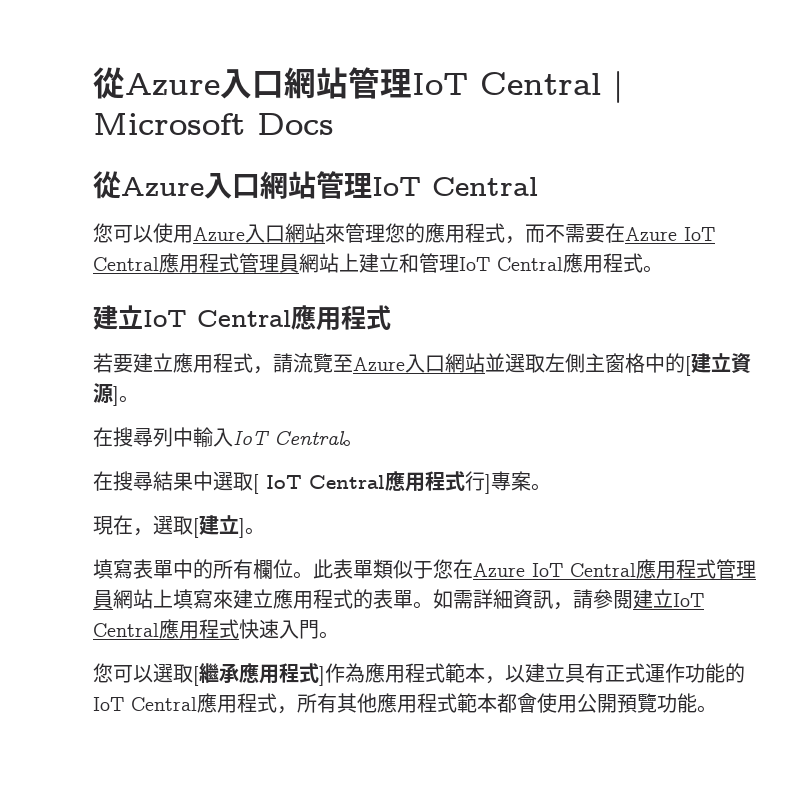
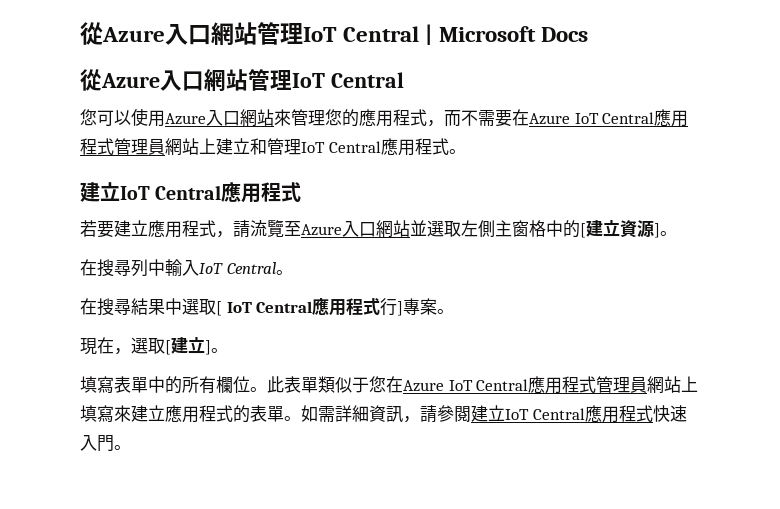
[93,663,745,686] [93,693,717,714] // 您可以選取[繼承應用程式]作為應用程式範本，以建立具有正式運作功能的IoT Central應用程式，所有其他應用程式範本都會使用公開預覽功能。 -> (131, 447) none

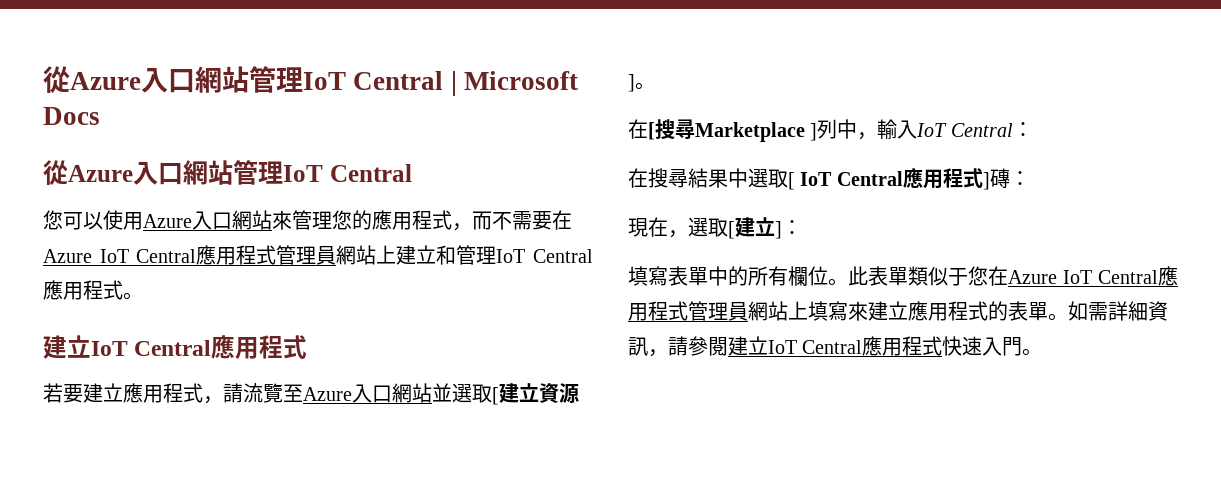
[461,220,580,238] 左側主窗格中的 -> (492, 393) none
[97,259,165,277] 搜尋列中 -> [648,119,878,142] [搜尋Marketplace ]列中，
[275,270,293,275] 。 -> [1012,122,1033,137] ：
[380,298,455,316] 行]專案。 -> [982,168,1030,190] ]磚：
[211,348,228,353] 。 -> [782,220,802,235] ：

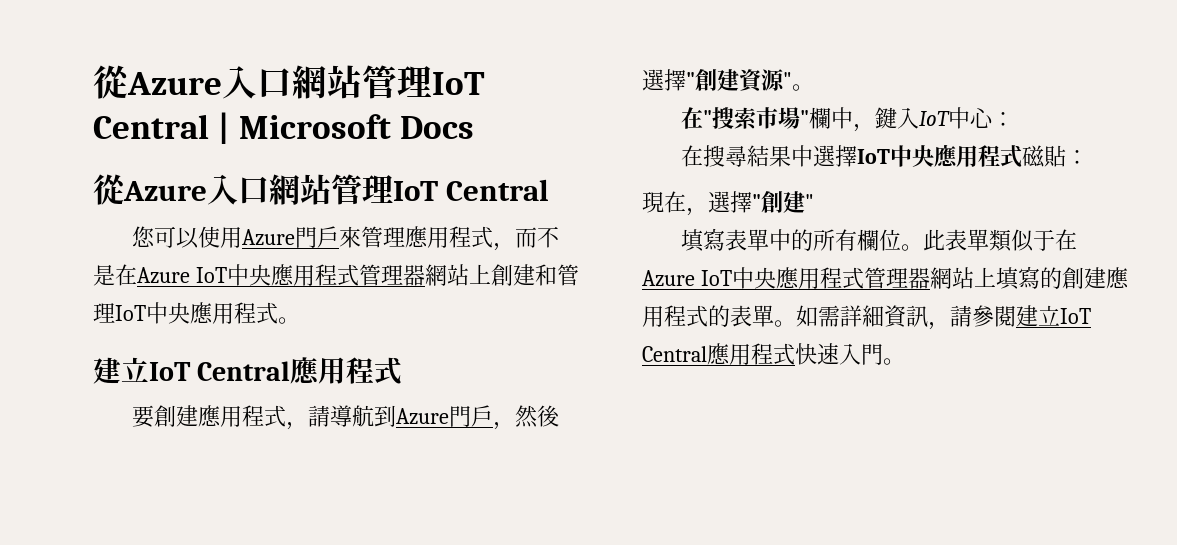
[192,210,372,230] 入口網站來管理您的 -> [294,226,405,248] 門戶來管理
[512,210,572,230] [43,245,437,265] 需要在Azure IoT Central應用程式管理員網站上建立 -> [93,264,535,286] 是在Azure IoT中央應用程式管理器網站上創建
[533,249,593,263] Central -> [146,302,190,324] 中央
[43,383,123,403] 若要建立 -> [131,405,198,428] 要創建
[243,383,579,405] [628,74,655,92] [628,119,1013,142] 流覽至Azure入口網站並選取[建立資源]。 // 在[搜尋Marketplace ]列中，輸入IoT Central -> [329,405,560,430] [642,69,814,93] [680,107,994,132] 導航到Azure門戶，然後選擇"創建資源"。 // 在"搜索市場"欄中，鍵入IoT中心
[768,168,1010,190] 取[ IoT Central應用程式]磚 -> [834,145,1066,168] 擇IoT中央應用程式磁貼
[708,217,802,239] 取[建立]： -> [730,191,814,213] 擇"創建"
[968,266,1178,286] [628,301,748,321] 您在Azure IoT Central應用程式管理員 -> [1054,229,1077,251] [642,267,930,289] 在Azure IoT中央應用程式管理器
[848,301,908,321] 來建立 -> [1039,267,1106,289] 的創建

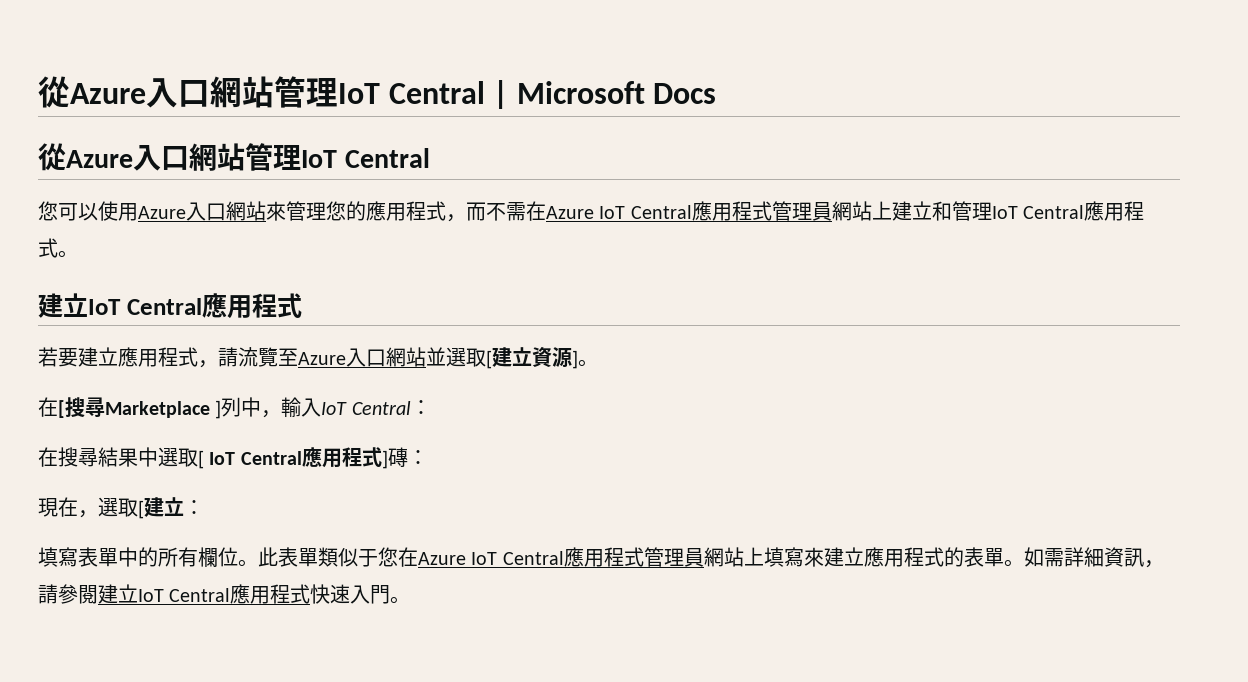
[294,226,405,248] 門戶來管理 -> [186,201,366,221] 入口網站來管理您的
[93,264,535,286] 是在Azure IoT中央應用程式管理器網站上創建 -> [506,201,932,221] 需在Azure IoT Central應用程式管理員網站上建立
[146,302,190,324] 中央 -> [1023,205,1085,219] Central
[131,405,198,428] 要創建 -> [38,347,118,367] 若要建立
[329,405,560,430] [642,69,814,93] [680,107,994,132] 導航到Azure門戶，然後選擇"創建資源"。 // 在"搜索市場"欄中，鍵入IoT中心 -> [238,347,598,369] [38,397,411,419] 流覽至Azure入口網站並選取[建立資源]。 // 在[搜尋Marketplace ]列中，輸入IoT Central
[834,145,1066,168] 擇IoT中央應用程式磁貼 -> [178,447,408,469] 取[ IoT Central應用程式]磚
[730,191,814,213] 擇"創建" -> [118,497,204,519] 取[建立：
[1054,229,1077,251] [642,267,930,289] 在Azure IoT中央應用程式管理器 -> [378,547,704,567] 您在Azure IoT Central應用程式管理員
[1039,267,1106,289] 的創建 -> [803,547,864,567] 來建立

